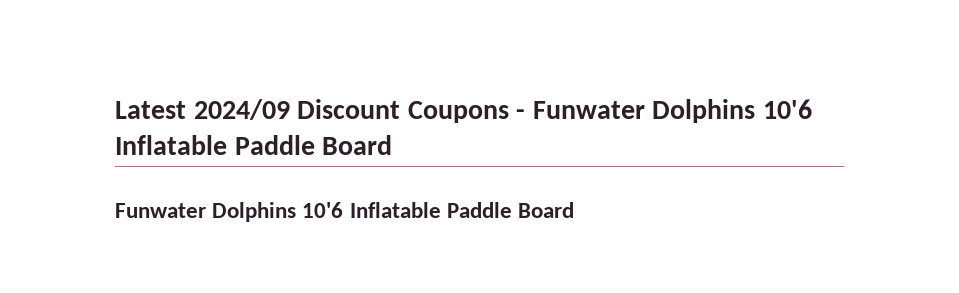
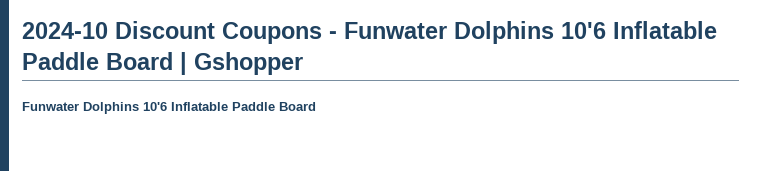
[115,99,290,120] Latest 2024/09 -> [22,22,108,39] 2024-10
(393, 145) none -> [180,52,303,75] | Gshopper

